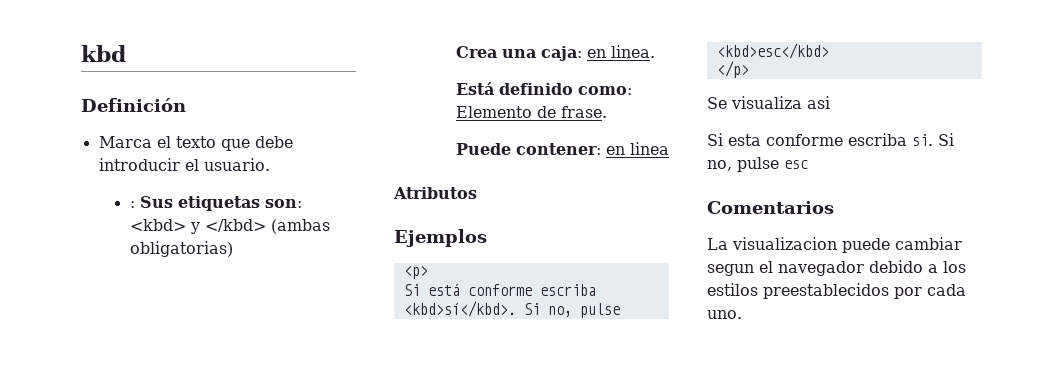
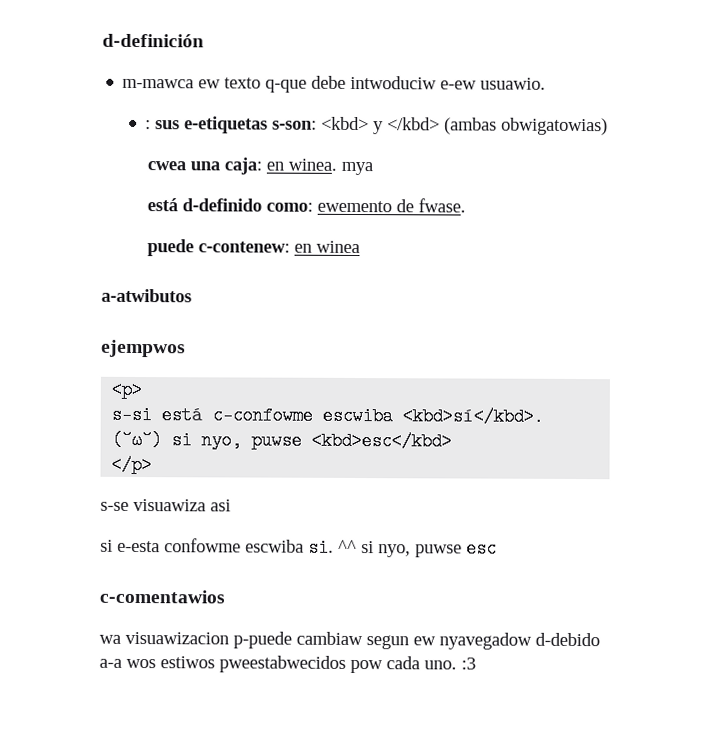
[81,45,126,62] [81,98,186,112] [98,136,293,151] [98,158,270,171] [129,196,302,211] kbd // Definición // Marca el texto que debe introducir el usuario. // : Sus etiquetas son: -> [102,33,204,48] [122,75,547,93] [145,116,318,134] d-definición // m-mawca ew texto q-que debe intwoduciw e-ew usuawio. // : sus e-etiquetas s-son:
[129,241,233,257] [455,46,497,58] obligatorias) // Crea -> [501,117,609,136] [146,161,186,171] obwigatowias) // cwea
[610,45,655,58] [455,82,632,95] [455,106,607,118] [455,142,669,155] [393,187,477,199] [394,229,487,247] [403,266,428,279] [403,283,596,296] [403,301,620,318] linea. // Está definido como: Elemento de frase. // Puede contener: en linea // Atributos // Ejemplos // <p> // Si está conforme escriba <kbd>sí</kbd>. Si no, pulse -> [287,158,373,176] [146,198,466,213] [146,239,360,257] [101,288,192,303] [101,339,186,358] [111,380,143,400] [111,405,545,426] [111,430,303,450] winea. mya // está d-definido como: ewemento de fwase. // puede c-contenew: en winea // a-atwibutos // ejempwos // <p> // s-si está c-confowme escwiba <kbd>sí</kbd>. (˘ω˘) si nyo, puwse
[707,96,802,109] Se visualiza -> [100,498,206,512] s-se visuawiza
[707,133,954,146] [707,157,808,172] [707,201,834,214] [707,237,962,253] [707,260,966,276] [707,283,922,299] Si esta conforme escriba si. Si no, pulse esc // Comentarios // La visualizacion puede cambiar segun el navegador debido a los estilos preestablecidos por -> [100,538,497,558] [99,589,225,604] [99,631,600,650] [99,655,383,674] si e-esta confowme escwiba si. ^^ si nyo, puwse esc // c-comentawios // wa visuawizacion p-puede cambiaw segun ew nyavegadow d-debido a-a wos estiwos pweestabwecidos pow
(742, 314) none -> [461,657,476,670] :3

